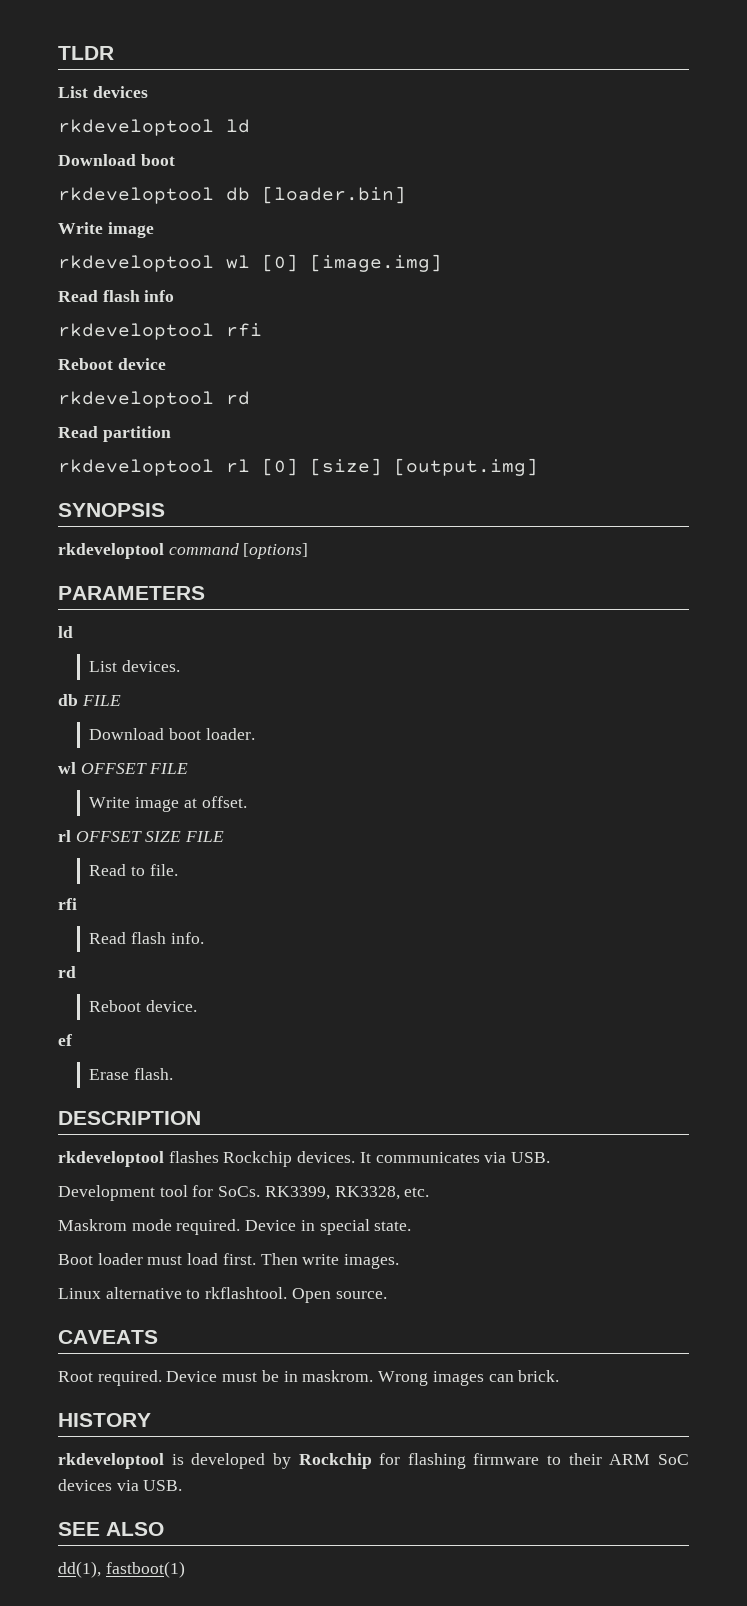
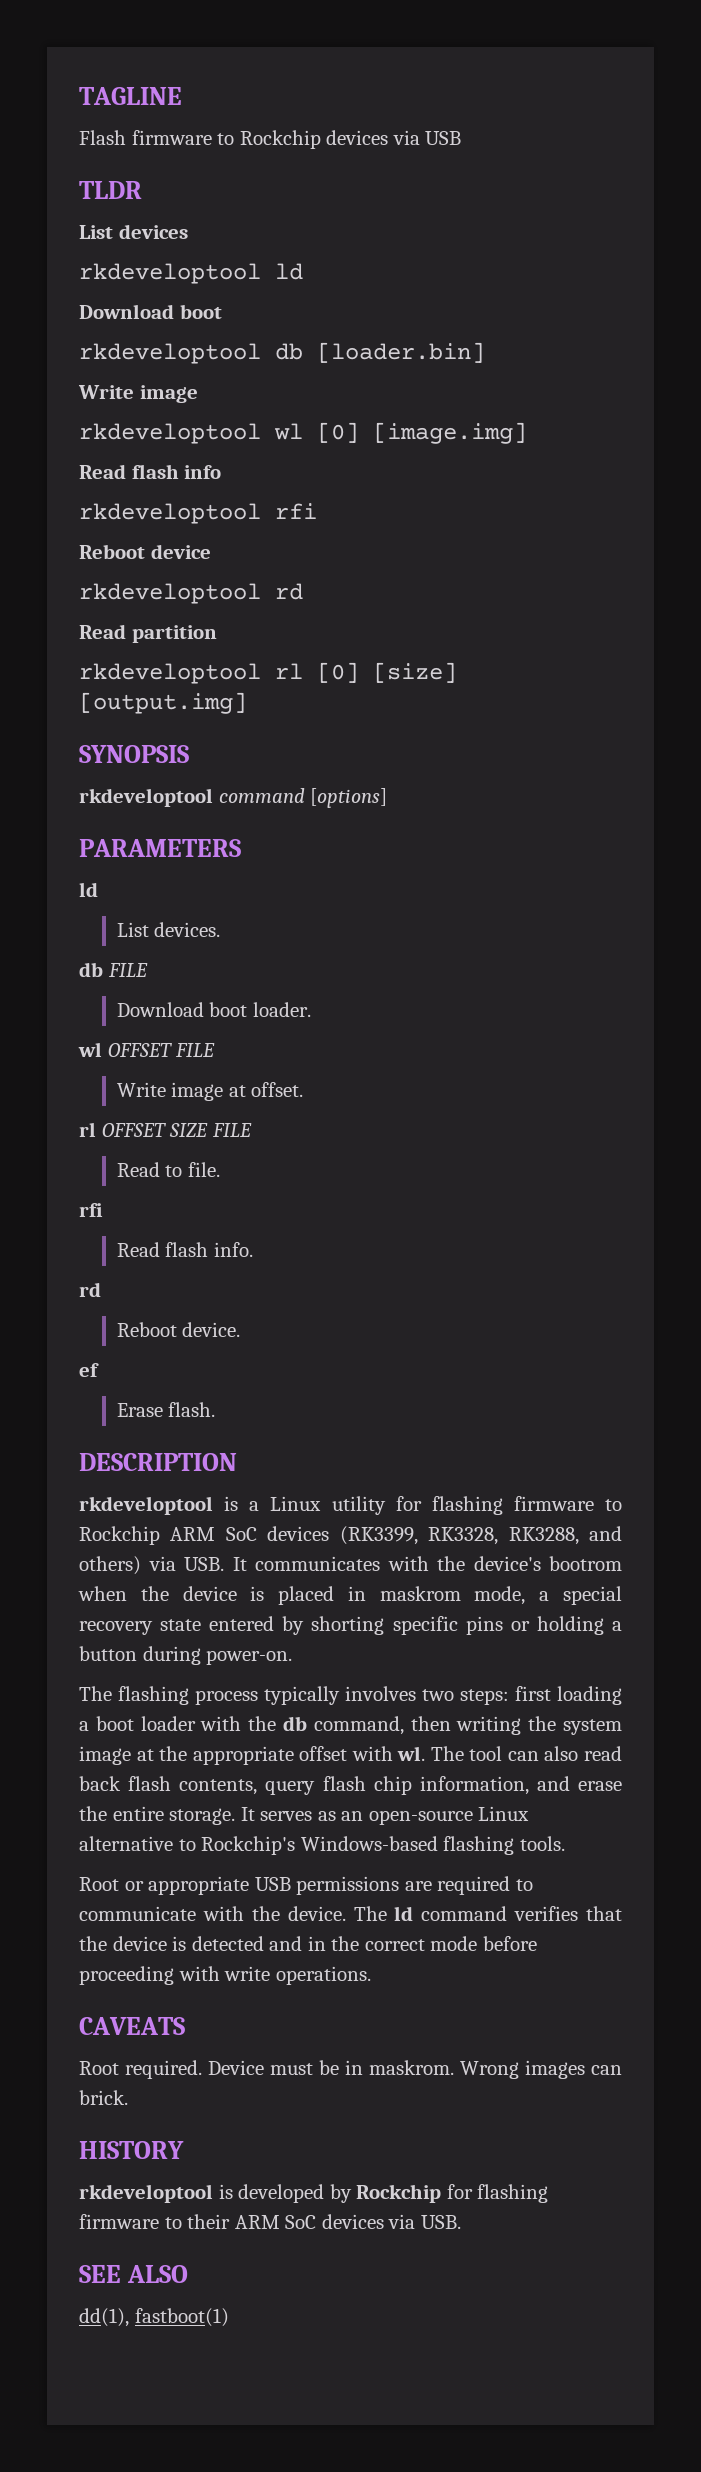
(58, 53) none -> [79,87,182,105] [79,130,462,149] TAGLINE // Flash firmware to Rockchip devices via USB //
[168,1151,551,1167] [58,1185,430,1201] [58,1219,412,1235] [58,1253,400,1269] [58,1287,387,1303] flashes Rockchip devices. It communicates via USB. // Development tool for SoCs. RK3399, RK3328, etc. // Maskrom mode required. Device in special state. // Boot loader must load first. Then write images. // Linux alternative to rkflashtool. Open source. -> [224,1496,622,1515] [79,1526,622,1545] [79,1556,622,1575] [78,1586,622,1605] [79,1616,623,1635] [79,1646,293,1665] [79,1686,622,1705] [79,1716,622,1735] [79,1746,623,1765] [79,1776,622,1795] [79,1806,530,1825] [79,1836,565,1855] [79,1876,533,1895] [79,1906,622,1921] [79,1936,537,1951] [79,1966,371,1985] is a Linux utility for flashing firmware to Rockchip ARM SoC devices (RK3399, RK3328, RK3288, and others) via USB. It communicates with the device's bootrom when the device is placed in maskrom mode, a special recovery state entered by shorting specific pins or holding a button during power-on. // The flashing process typically involves two steps: first loading a boot loader with the db command, then writing the system image at the appropriate offset with wl. The tool can also read back flash contents, query flash chip information, and erase the entire storage. It serves as an open-source Linux alternative to Rockchip's Windows-based flashing tools. // Root or appropriate USB permissions are required to communicate with the device. The ld command verifies that the device is detected and in the correct mode before proceeding with write operations.

